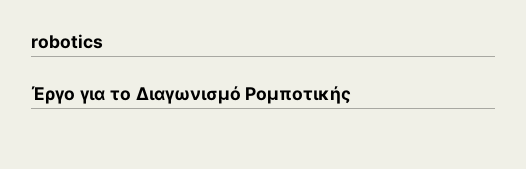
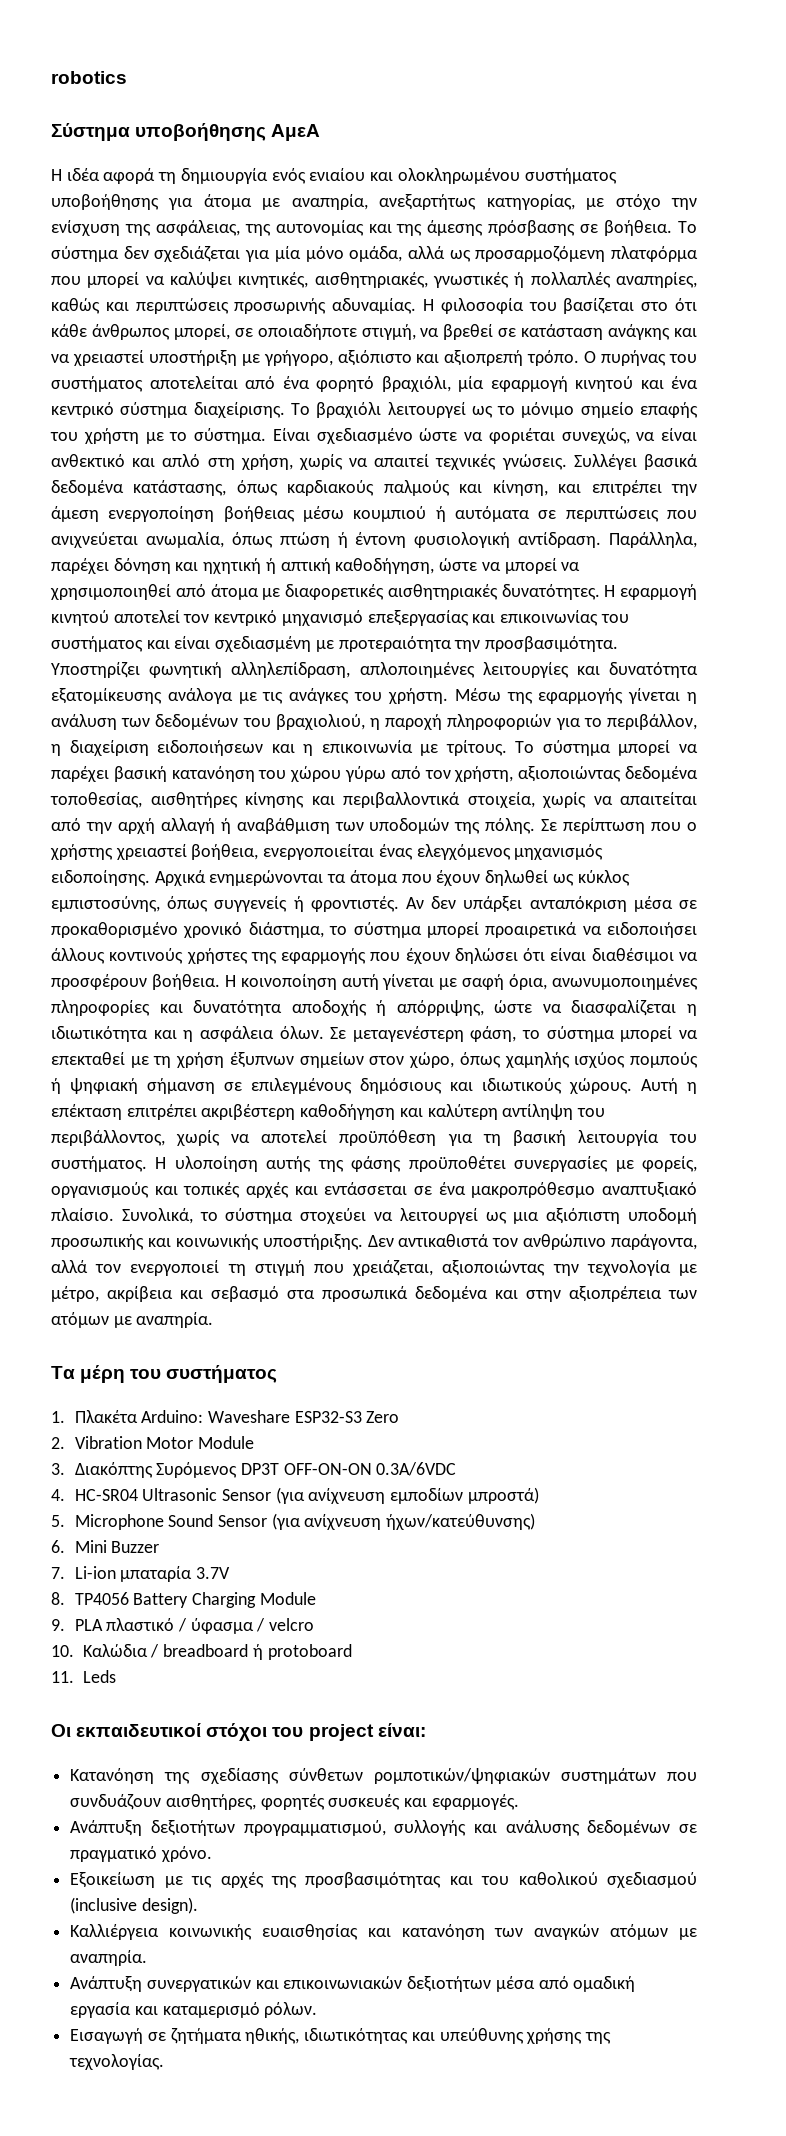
[31,86,352,104] Έργο για το Διαγωνισμό Ρομποτικής -> [51,123,321,141] [51,168,617,184] [51,194,698,210] [51,220,697,236] [51,246,698,262] [51,272,697,288] [51,298,697,314] [51,324,697,340] [51,350,697,366] [51,376,698,392] [51,402,698,418] [50,428,697,444] [51,454,698,470] [51,480,698,496] [51,506,697,522] [51,532,697,548] [51,558,581,574] [50,584,697,600] [51,610,629,626] [51,636,619,652] [51,662,698,678] [51,688,697,704] [51,714,697,730] [51,740,698,756] [51,766,698,782] [50,792,697,808] [51,818,697,834] [50,844,604,860] [51,870,630,886] [51,896,697,912] [51,922,697,938] [51,948,698,964] [51,974,699,990] [51,1000,697,1016] [51,1026,698,1042] [51,1052,699,1068] [51,1078,697,1094] [51,1104,606,1120] [51,1130,697,1146] [51,1156,698,1172] [51,1182,697,1198] [51,1208,697,1224] [51,1234,697,1250] [51,1260,697,1276] [51,1286,697,1302] [51,1312,214,1328] [51,1365,278,1383] [51,1410,400,1423] [51,1436,254,1449] [51,1462,457,1478] [51,1487,539,1504] [51,1513,536,1530] [51,1540,160,1553] [51,1566,230,1582] [51,1592,316,1608] [51,1618,315,1634] [51,1644,352,1660] [51,1670,116,1683] [51,1723,426,1741] [70,1768,697,1784] [70,1794,519,1810] [70,1820,698,1836] [70,1846,212,1862] [70,1872,697,1888] [70,1897,198,1914] [70,1924,697,1940] [70,1950,148,1966] [70,1976,636,1992] [70,2002,318,2018] [70,2028,612,2044] [69,2054,165,2070] Σύστημα υποβοήθησης ΑμεΑ // Η ιδέα αφορά τη δημιουργία ενός ενιαίου και ολοκληρωμένου συστήματος υποβοήθησης για άτομα με αναπηρία, ανεξαρτήτως κατηγορίας, με στόχο την ενίσχυση της ασφάλειας, της αυτονομίας και της άμεσης πρόσβασης σε βοήθεια. Το σύστημα δεν σχεδιάζεται για μία μόνο ομάδα, αλλά ως προσαρμοζόμενη πλατφόρμα που μπορεί να καλύψει κινητικές, αισθητηριακές, γνωστικές ή πολλαπλές αναπηρίες, καθώς και περιπτώσεις προσωρινής αδυναμίας. Η φιλοσοφία του βασίζεται στο ότι κάθε άνθρωπος μπορεί, σε οποιαδήποτε στιγμή, να βρεθεί σε κατάσταση ανάγκης και να χρειαστεί υποστήριξη με γρήγορο, αξιόπιστο και αξιοπρεπή τρόπο. Ο πυρήνας του συστήματος αποτελείται από ένα φορητό βραχιόλι, μία εφαρμογή κινητού και ένα κεντρικό σύστημα διαχείρισης. Το βραχιόλι λειτουργεί ως το μόνιμο σημείο επαφής του χρήστη με το σύστημα. Είναι σχεδιασμένο ώστε να φοριέται συνεχώς, να είναι ανθεκτικό και απλό στη χρήση, χωρίς να απαιτεί τεχνικές γνώσεις. Συλλέγει βασικά δεδομένα κατάστασης, όπως καρδιακούς παλμούς και κίνηση, και επιτρέπει την άμεση ενεργοποίηση βοήθειας μέσω κουμπιού ή αυτόματα σε περιπτώσεις που ανιχνεύεται ανωμαλία, όπως πτώση ή έντονη φυσιολογική αντίδραση. Παράλληλα, παρέχει δόνηση και ηχητική ή απτική καθοδήγηση, ώστε να μπορεί να χρησιμοποιηθεί από άτομα με διαφορετικές αισθητηριακές δυνατότητες. Η εφαρμογή κινητού αποτελεί τον κεντρικό μηχανισμό επεξεργασίας και επικοινωνίας του συστήματος και είναι σχεδιασμένη με προτεραιότητα την προσβασιμότητα. Υποστηρίζει φωνητική αλληλεπίδραση, απλοποιημένες λειτουργίες και δυνατότητα εξατομίκευσης ανάλογα με τις ανάγκες του χρήστη. Μέσω της εφαρμογής γίνεται η ανάλυση των δεδομένων του βραχιολιού, η παροχή πληροφοριών για το περιβάλλον, η διαχείριση ειδοποιήσεων και η επικοινωνία με τρίτους. Το σύστημα μπορεί να παρέχει βασική κατανόηση του χώρου γύρω από τον χρήστη, αξιοποιώντας δεδομένα τοποθεσίας, αισθητήρες κίνησης και περιβαλλοντικά στοιχεία, χωρίς να απαιτείται από την αρχή αλλαγή ή αναβάθμιση των υποδομών της πόλης. Σε περίπτωση που ο χρήστης χρειαστεί βοήθεια, ενεργοποιείται ένας ελεγχόμενος μηχανισμός ειδοποίησης. Αρχικά ενημερώνονται τα άτομα που έχουν δηλωθεί ως κύκλος εμπιστοσύνης, όπως συγγενείς ή φροντιστές. Αν δεν υπάρξει ανταπόκριση μέσα σε προκαθορισμένο χρονικό διάστημα, το σύστημα μπορεί προαιρετικά να ειδοποιήσει άλλους κοντινούς χρήστες της εφαρμογής που έχουν δηλώσει ότι είναι διαθέσιμοι να προσφέρουν βοήθεια. Η κοινοποίηση αυτή γίνεται με σαφή όρια, ανωνυμοποιημένες πληροφορίες και δυνατότητα αποδοχής ή απόρριψης, ώστε να διασφαλίζεται η ιδιωτικότητα και η ασφάλεια όλων. Σε μεταγενέστερη φάση, το σύστημα μπορεί να επεκταθεί με τη χρήση έξυπνων σημείων στον χώρο, όπως χαμηλής ισχύος πομπούς ή ψηφιακή σήμανση σε επιλεγμένους δημόσιους και ιδιωτικούς χώρους. Αυτή η επέκταση επιτρέπει ακριβέστερη καθοδήγηση και καλύτερη αντίληψη του περιβάλλοντος, χωρίς να αποτελεί προϋπόθεση για τη βασική λειτουργία του συστήματος. Η υλοποίηση αυτής της φάσης προϋποθέτει συνεργασίες με φορείς, οργανισμούς και τοπικές αρχές και εντάσσεται σε ένα μακροπρόθεσμο αναπτυξιακό πλαίσιο. Συνολικά, το σύστημα στοχεύει να λειτουργεί ως μια αξιόπιστη υποδομή προσωπικής και κοινωνικής υποστήριξης. Δεν αντικαθιστά τον ανθρώπινο παράγοντα, αλλά τον ενεργοποιεί τη στιγμή που χρειάζεται, αξιοποιώντας την τεχνολογία με μέτρο, ακρίβεια και σεβασμό στα προσωπικά δεδομένα και στην αξιοπρέπεια των ατόμων με αναπηρία. // Τα μέρη του συστήματος // 1. Πλακέτα Arduino: Waveshare ESP32-S3 Zero // 2. Vibration Motor Module // 3. Διακόπτης Συρόμενος DP3T OFF-ON-ON 0.3A/6VDC // 4. HC-SR04 Ultrasonic Sensor (για ανίχνευση εμποδίων μπροστά) // 5. Microphone Sound Sensor (για ανίχνευση ήχων/κατεύθυνσης) // 6. Mini Buzzer // 7. Li-ion μπαταρία 3.7V // 8. TP4056 Battery Charging Module // 9. PLA πλαστικό / ύφασμα / velcro // 10. Καλώδια / breadboard ή protoboard // 11. Leds // Οι εκπαιδευτικοί στόχοι του project είναι: // Κατανόηση της σχεδίασης σύνθετων ρομποτικών/ψηφιακών συστημάτων που συνδυάζουν αισθητήρες, φορητές συσκευές και εφαρμογές. // Ανάπτυξη δεξιοτήτων προγραμματισμού, συλλογής και ανάλυσης δεδομένων σε πραγματικό χρόνο. // Εξοικείωση με τις αρχές της προσβασιμότητας και του καθολικού σχεδιασμού (inclusive design). // Καλλιέργεια κοινωνικής ευαισθησίας και κατανόηση των αναγκών ατόμων με αναπηρία. // Ανάπτυξη συνεργατικών και επικοινωνιακών δεξιοτήτων μέσα από ομαδική εργασία και καταμερισμό ρόλων. // Εισαγωγή σε ζητήματα ηθικής, ιδιωτικότητας και υπεύθυνης χρήσης της τεχνολογίας.

